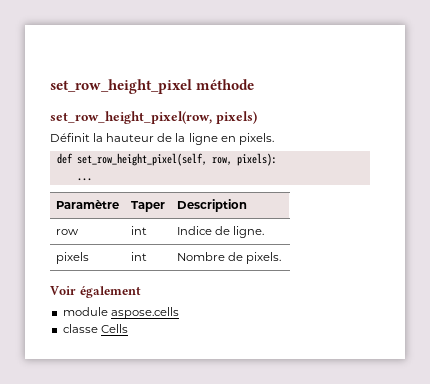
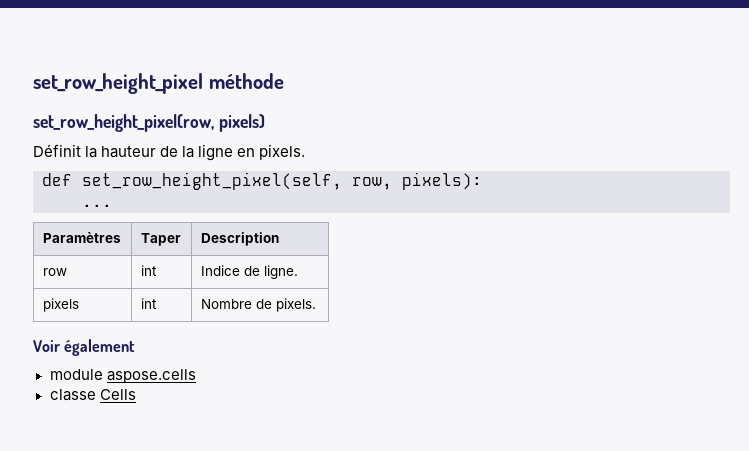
[55,200,119,209] Paramètre -> [42,232,121,243] Paramètres

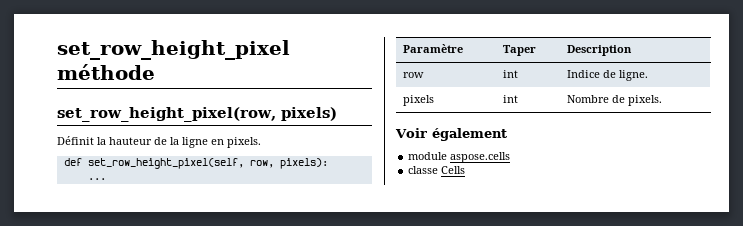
[42,232,121,243] Paramètres -> [403,44,464,53] Paramètre

